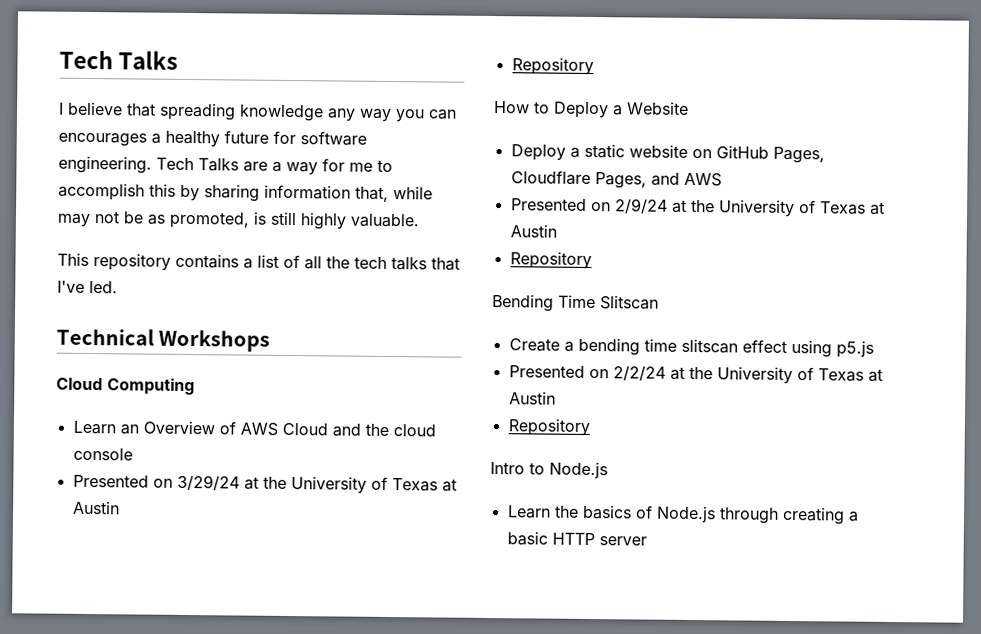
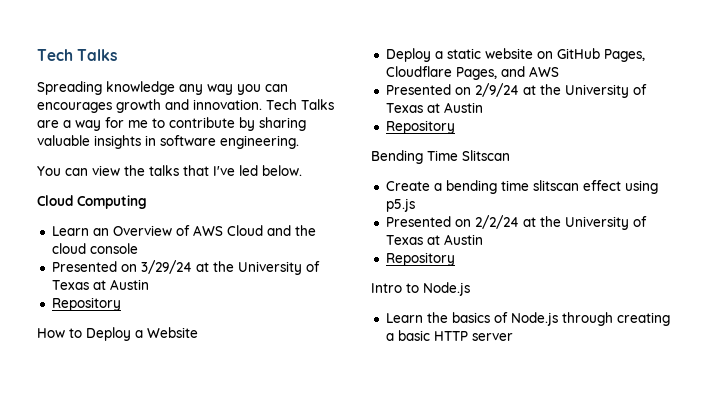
[58,101,236,121] I believe that spreading -> [37,81,102,95] Spreading
[151,130,367,148] [58,155,152,174] a healthy future for software engineering. -> [116,99,262,113] growth and innovation.
[58,182,433,202] [57,211,420,230] [57,252,460,271] [57,280,118,294] [56,327,271,352] accomplish this by sharing information that, while may not be as promoted, is still highly valuable. // This repository contains a list of all the tech talks that I've led. // Technical Workshops -> [169,117,306,131] [37,135,299,149] [37,165,302,176] contribute by sharing valuable insights in software engineering. // You can view the talks that I've led below.

